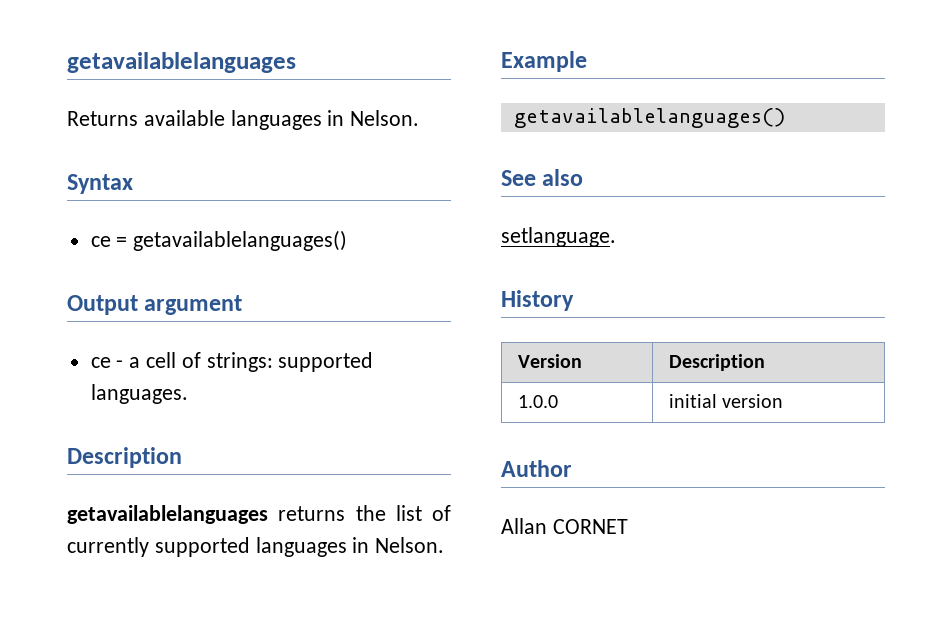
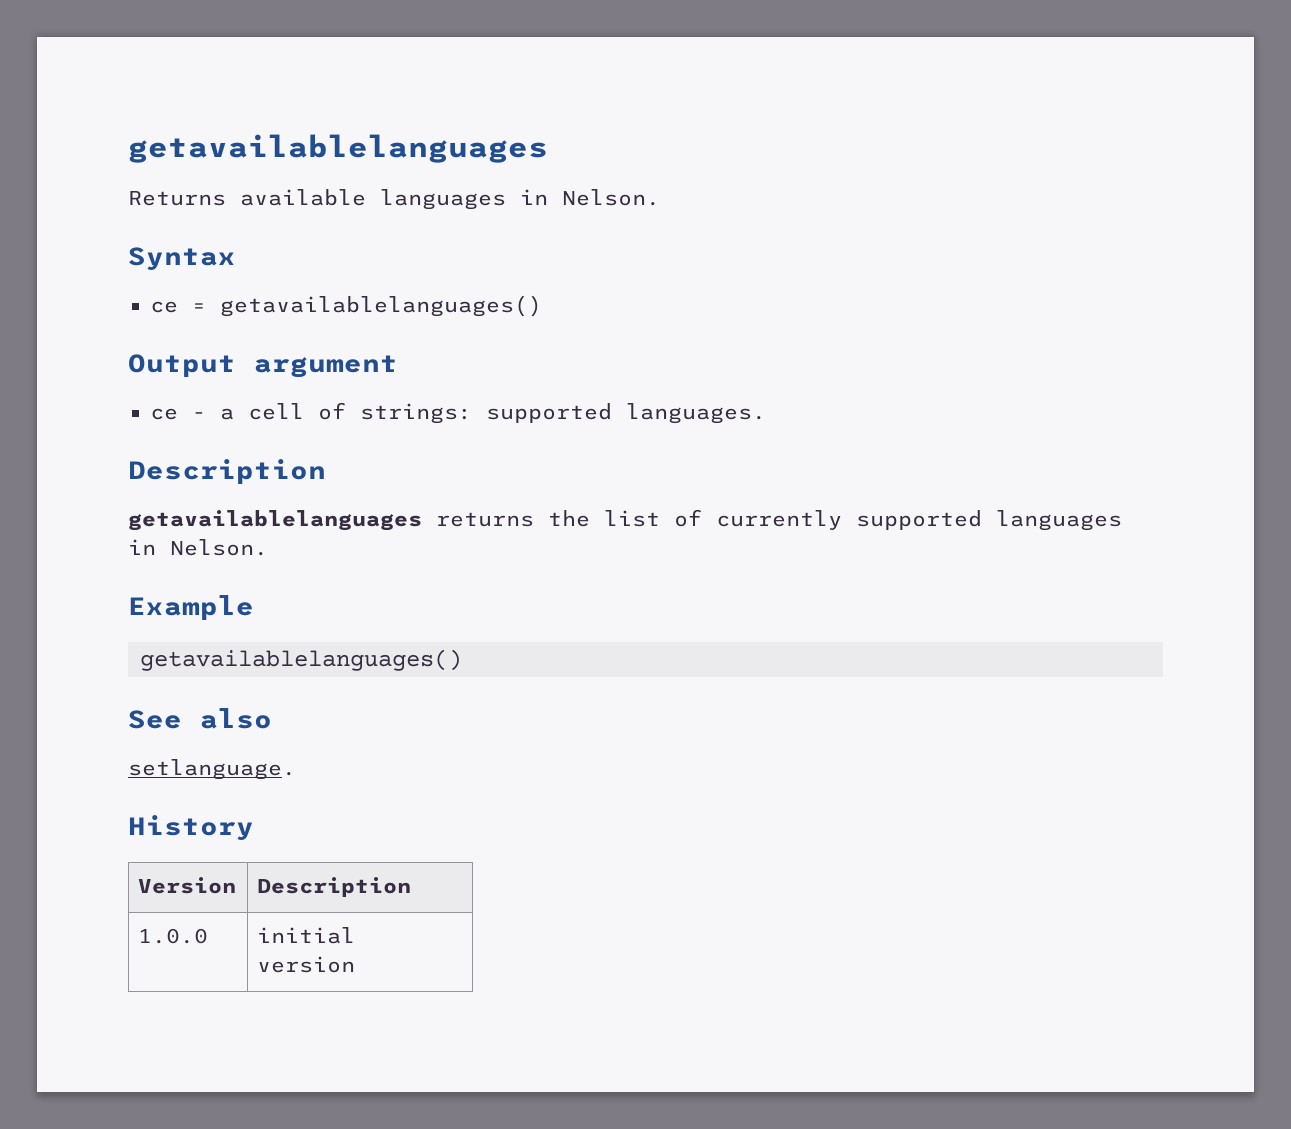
[501,460,572,477] [501,518,628,534] // Author // Allan CORNET -> (356, 964) none

